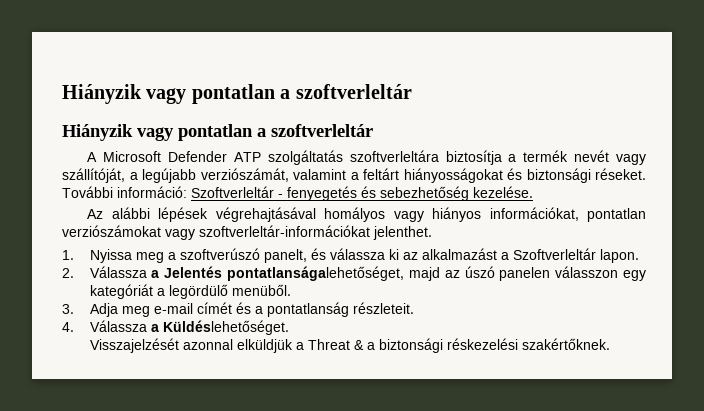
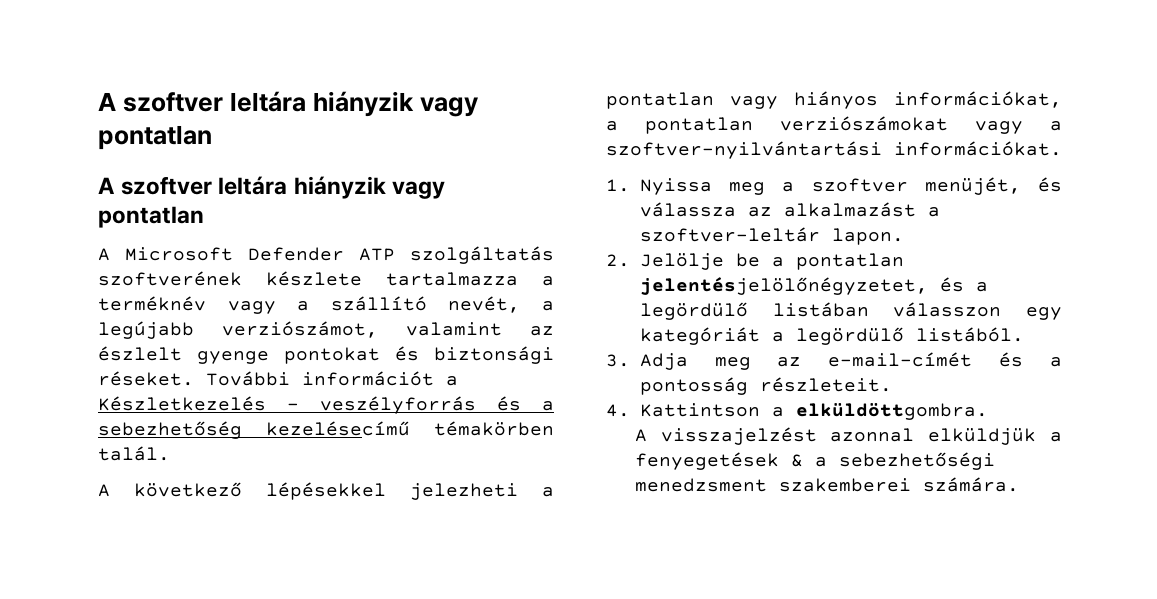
[62,84,412,104] [62,124,373,141] Hiányzik vagy pontatlan a szoftverleltár // Hiányzik vagy pontatlan a szoftverleltár -> [98,91,478,117] [98,125,212,150] [98,176,445,199] [98,206,204,228] A szoftver leltára hiányzik vagy pontatlan // A szoftver leltára hiányzik vagy pontatlan
[349,150,646,165] [62,168,646,183] [62,186,533,201] [87,207,386,222] szoftverleltára biztosítja a termék nevét vagy szállítóját, a legújabb verziószámát, valamint a feltárt hiányosságokat és biztonsági réseket. További információ: Szoftverleltár - fenyegetés és sebezhetőség kezelése. // Az alábbi lépések végrehajtásával homályos -> [98,271,554,286] [98,296,554,314] [98,321,554,339] [98,346,554,364] [98,371,458,386] [98,396,554,414] [98,421,554,439] [98,446,170,461] [98,482,554,500] [606,92,714,109] szoftverének készlete tartalmazza a terméknév vagy a szállító nevét, a legújabb verziószámot, valamint az észlelt gyenge pontokat és biztonsági réseket. További információt a Készletkezelés – veszélyforrás és a sebezhetőség kezelésecímű témakörben talál. // A következő lépésekkel jelezheti a pontatlan
(579, 214) none -> [606,121,618,131] a
[199,225,432,240] szoftverleltár-információkat jelenthet. -> [1050,121,1062,131] [606,141,1062,159] a szoftver-nyilvántartási információkat.
[179,248,307,263] szoftverúszó panelt, -> [811,177,1021,195] szoftver menüjét,
[388,249,399,260] ki -> (736, 209) none
[512,248,596,260] Szoftverleltár -> [639,227,820,242] szoftver-leltár
[89,266,551,281] Válassza a Jelentés pontatlanságalehetőséget, majd az úszó panelen -> [639,253,904,270] [639,277,988,295] [639,302,869,320] Jelölje be a pontatlan jelentésjelölőnégyzetet, és a legördülő listában
[231,284,291,296] menüből. -> [915,327,1024,342] listából.
[153,302,349,317] e-mail címét és a pontatlanság -> [777,352,1062,367] [639,377,748,395] az e-mail-címét és a pontosság
[89,320,289,335] [89,338,179,353] Válassza a Küldéslehetőséget. // Visszajelzését -> [639,403,988,420] [634,427,817,445] Kattintson a elküldöttgombra. // A visszajelzést
[307,339,350,350] Threat -> [634,452,779,470] fenyegetések
[378,338,610,353] biztonsági réskezelési szakértőknek. -> [838,452,995,470] [634,477,1019,492] sebezhetőségi menedzsment szakemberei számára.

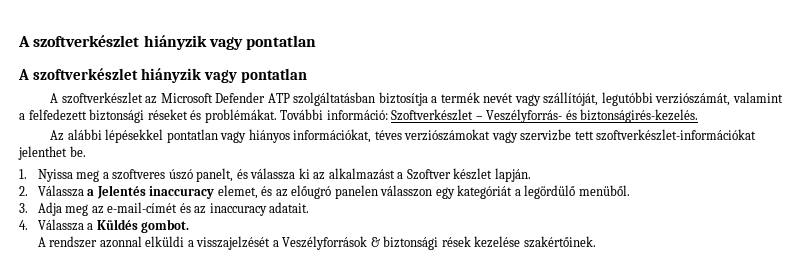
[98,91,478,117] [98,125,212,150] [98,176,445,199] [98,206,204,228] [98,248,110,261] A szoftver leltára hiányzik vagy pontatlan // A szoftver leltára hiányzik vagy pontatlan // A -> [18,35,317,50] [18,68,308,83] [50,92,158,104] A szoftverkészlet hiányzik vagy pontatlan // A szoftverkészlet hiányzik vagy pontatlan // A szoftverkészlet az
[410,246,554,264] [98,271,554,286] [98,296,554,314] [98,321,554,339] [98,346,554,364] [98,371,458,386] [98,396,554,414] [98,421,554,439] [98,446,170,461] [98,482,554,500] [606,91,1062,109] [606,116,1062,134] [606,141,1062,159] szolgáltatás szoftverének készlete tartalmazza a terméknév vagy a szállító nevét, a legújabb verziószámot, valamint az észlelt gyenge pontokat és biztonsági réseket. További információt a Készletkezelés – veszélyforrás és a sebezhetőség kezelésecímű témakörben talál. // A következő lépésekkel jelezheti a pontatlan vagy hiányos információkat, a pontatlan verziószámokat vagy a szoftver-nyilvántartási információkat. -> [293,92,783,106] [19,109,699,123] [50,129,757,143] [18,146,86,160] szolgáltatásban biztosítja a termék nevét vagy szállítóját, legutóbbi verziószámát, valamint a felfedezett biztonsági réseket és problémákat. További információ: Szoftverkészlet – Veszélyforrás- és biztonságirés-kezelés. // Az alábbi lépésekkel pontatlan vagy hiányos információkat, téves verziószámokat vagy szervizbe tett szoftverkészlet-információkat jelenthet be.
[811,177,1021,195] szoftver menüjét, -> [112,168,234,182] szoftveres úszó panelt,
(736, 209) none -> [298,168,310,179] ki
[639,227,904,245] [606,253,904,270] [639,277,988,295] [639,302,869,320] szoftver-leltár lapon. // 2. Jelölje be a pontatlan jelentésjelölőnégyzetet, és a legördülő listában -> [406,168,531,182] [19,185,378,199] Szoftver készlet lapján. // 2. Válassza a Jelentés inaccuracy elemet, és az előugró panelen
[915,327,1024,342] listából. -> [578,185,630,196] menüből.
[1050,357,1062,367] [639,377,892,395] [606,403,988,420] [634,427,1062,445] [634,452,995,470] [634,477,1019,492] a pontosság részleteit. // 4. Kattintson a elküldöttgombra. // A visszajelzést azonnal elküldjük a fenyegetések & a sebezhetőségi menedzsment szakemberei számára. -> [194,202,310,216] [19,219,190,233] [37,236,596,250] az inaccuracy adatait. // 4. Válassza a Küldés gombot. // A rendszer azonnal elküldi a visszajelzését a Veszélyforrások & biztonsági rések kezelése szakértőinek.

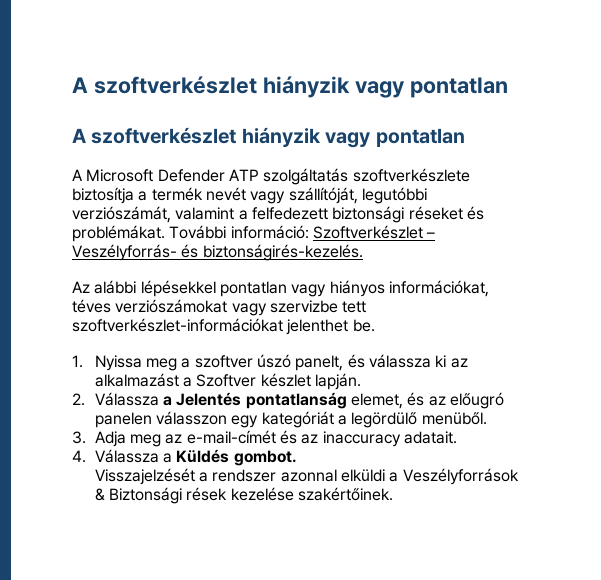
[61,92,158,104] szoftverkészlet az -> (83, 175) none
[293,92,376,106] szolgáltatásban -> [263,168,470,185] szolgáltatás szoftverkészlete
[112,169,166,180] szoftveres -> [194,355,253,368] szoftver
[149,186,215,199] inaccuracy -> [245,392,347,409] pontatlanság
[37,237,46,247] A -> [94,468,208,485] Visszajelzését a
[196,236,279,250] visszajelzését a -> (399, 477) none
[383,236,439,250] biztonsági -> [108,487,182,504] Biztonsági

